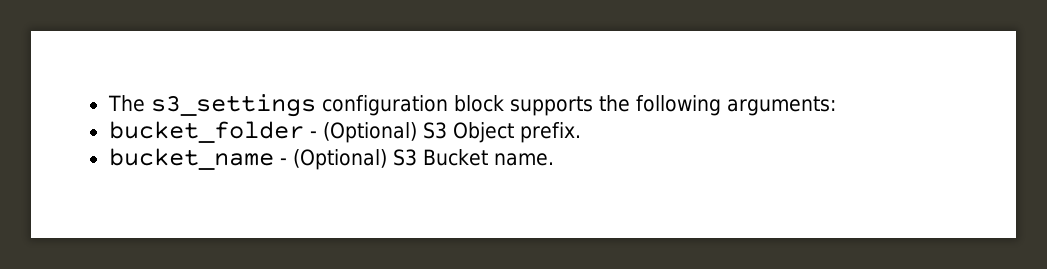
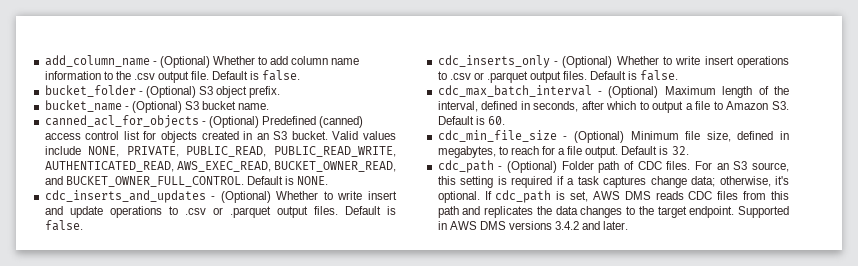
[107,94,836,117] The s3_settings configuration block supports the following arguments: -> [44,55,360,68] [44,70,301,83] add_column_name - (Optional) Whether to add column name information to the .csv output file. Default is false.
[452,122,514,143] Object -> [216,86,248,98] object
[422,149,488,166] Bucket -> [202,101,237,110] bucket
(554, 159) none -> [44,115,364,128] [44,131,396,143] [44,146,396,157] [44,161,396,172] [44,176,329,187] [44,190,398,203] [44,206,397,218] [44,220,83,231] [437,55,789,68] [437,70,679,83] [437,85,789,98] [437,101,789,113] [437,116,505,125] [437,130,789,143] [437,146,689,158] [437,160,789,173] [437,176,790,188] [437,190,789,203] [437,206,790,218] [437,221,629,230] // canned_acl_for_objects - (Optional) Predefined (canned) access control list for objects created in an S3 bucket. Valid values include NONE, PRIVATE, PUBLIC_READ, PUBLIC_READ_WRITE, AUTHENTICATED_READ, AWS_EXEC_READ, BUCKET_OWNER_READ, and BUCKET_OWNER_FULL_CONTROL. Default is NONE. // cdc_inserts_and_updates - (Optional) Whether to write insert and update operations to .csv or .parquet output files. Default is false. // cdc_inserts_only - (Optional) Whether to write insert operations to .csv or .parquet output files. Default is false. // cdc_max_batch_interval - (Optional) Maximum length of the interval, defined in seconds, after which to output a file to Amazon S3. Default is 60. // cdc_min_file_size - (Optional) Minimum file size, defined in megabytes, to reach for a file output. Default is 32. // cdc_path - (Optional) Folder path of CDC files. For an S3 source, this setting is required if a task captures change data; otherwise, it's optional. If cdc_path is set, AWS DMS reads CDC files from this path and replicates the data changes to the target endpoint. Supported in AWS DMS versions 3.4.2 and later.

